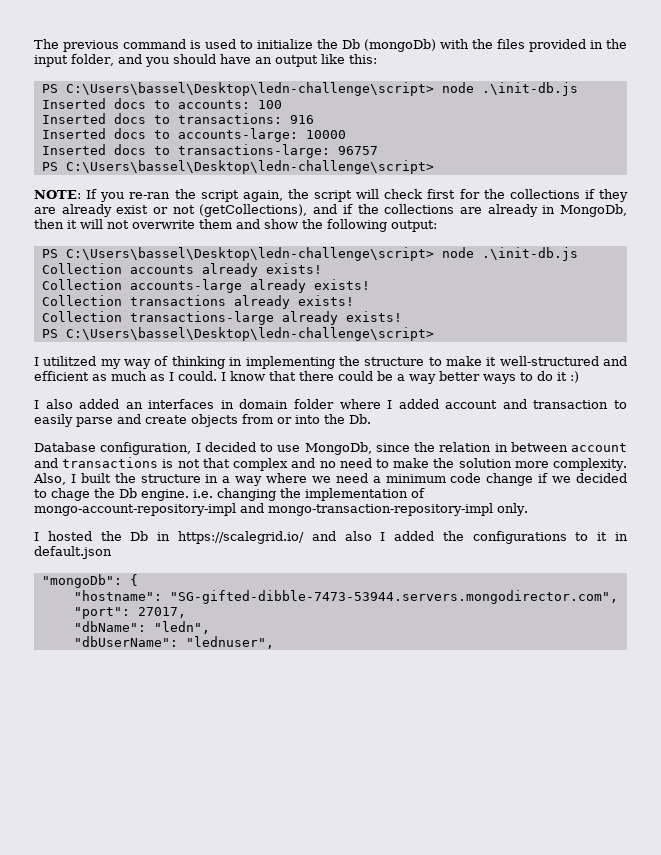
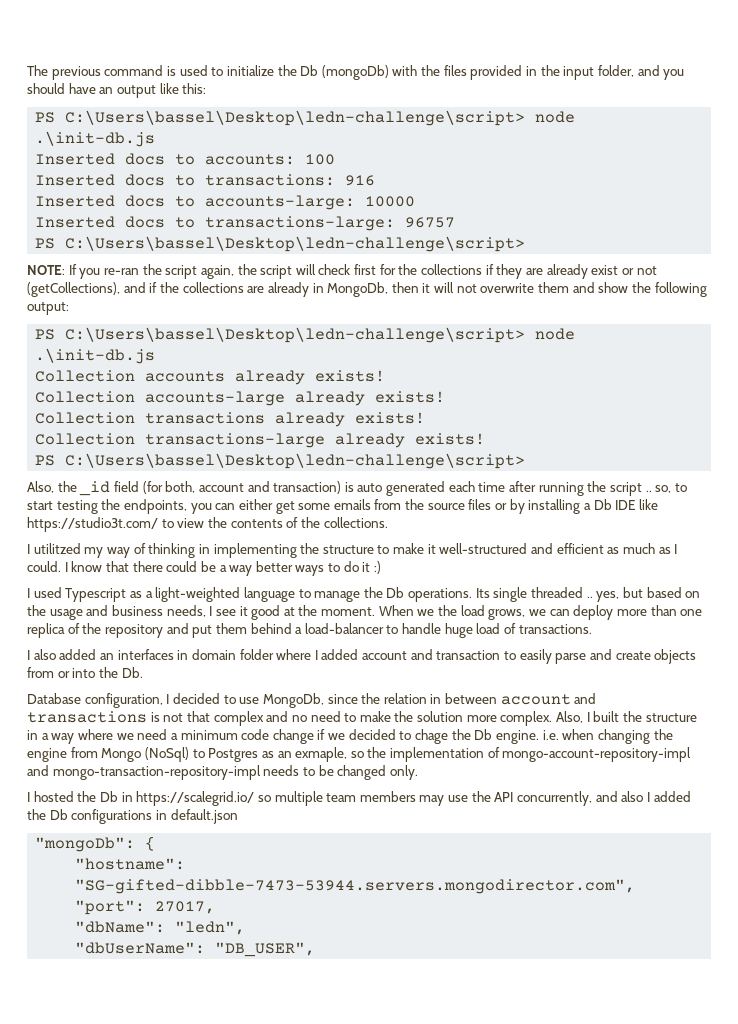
(434, 334) none -> [27,481,687,496] [27,499,658,514] [27,517,388,532] // Also, the _id field (for both, account and transaction) is auto generated each time after running the script .. so, to start testing the endpoints, you can either get some emails from the source files or by installing a Db IDE like https://studio3t.com/ to view the contents of the collections.
(579, 377) none -> [27,587,701,602] [27,605,703,620] [27,623,592,638] // I used Typescript as a light-weighted language to manage the Db operations. Its single threaded .. yes, but based on the usage and business needs, I see it good at the moment. When we the load grows, we can deploy more than one replica of the repository and put them behind a load-balancer to handle huge load of transactions.
[553,458,628,471] complexity. -> [500,711,553,726] complex.
(213, 493) none -> [562,729,595,740] when
(301, 493) none -> [27,747,387,762] engine from Mongo (NoSql) to Postgres as an exmaple, so the
(493, 509) none -> [263,765,387,780] needs to be changed
(304, 537) none -> [257,791,593,806] so multiple team members may use the API concurrently,
[472,531,608,544] configurations to it -> [49,809,153,824] Db configurations
[185,636,274,649] "lednuser", -> [215,942,316,957] "DB_USER",

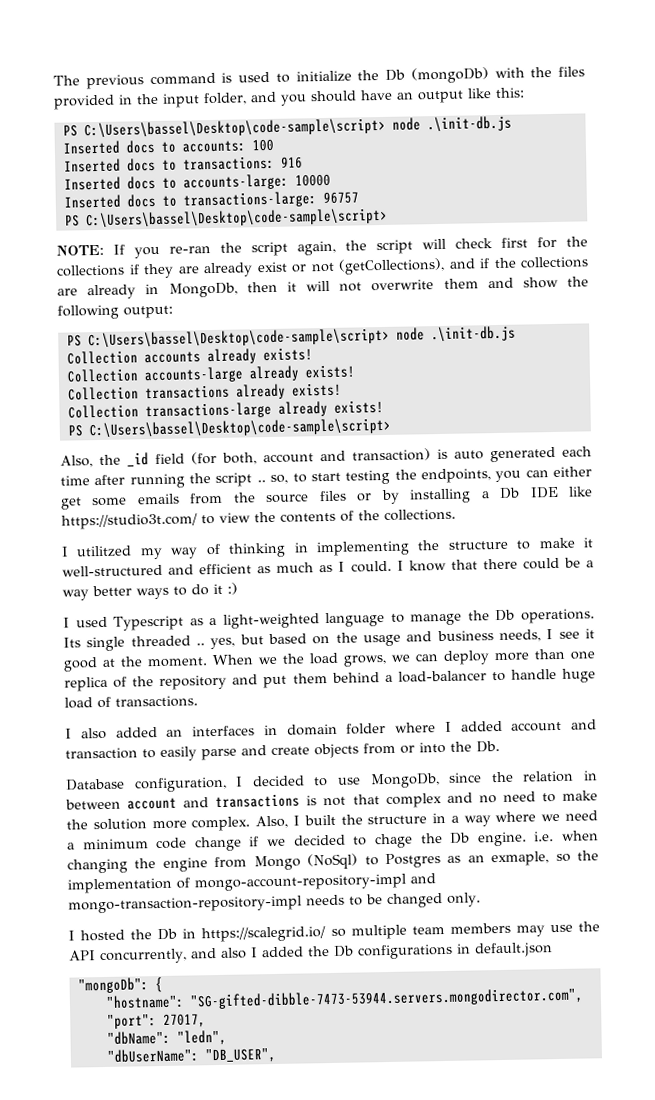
[65,110,526,126] C:\Users\bassel\Desktop\ledn-challenge\script> -> [83,117,386,139] C:\Users\bassel\Desktop\code-sample\script>
[65,236,526,252] C:\Users\bassel\Desktop\ledn-challenge\script> -> [85,207,388,229] C:\Users\bassel\Desktop\code-sample\script>
[65,327,526,343] C:\Users\bassel\Desktop\ledn-challenge\script> -> [87,327,390,349] C:\Users\bassel\Desktop\code-sample\script>
[65,453,526,469] C:\Users\bassel\Desktop\ledn-challenge\script> -> [88,417,391,439] C:\Users\bassel\Desktop\code-sample\script>

